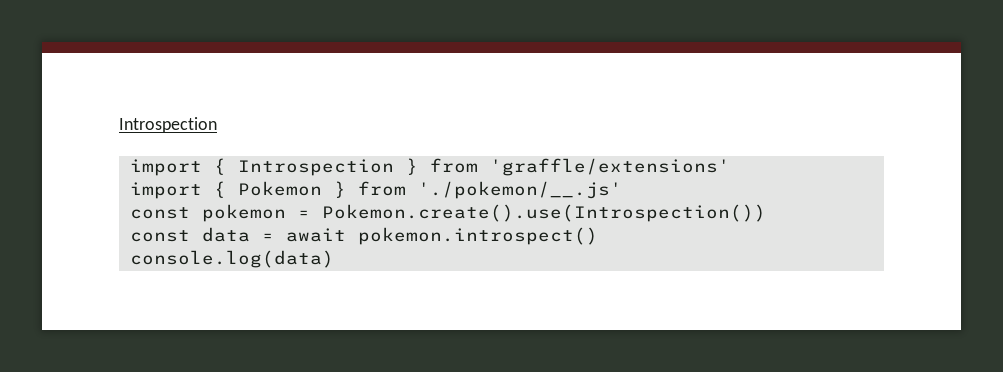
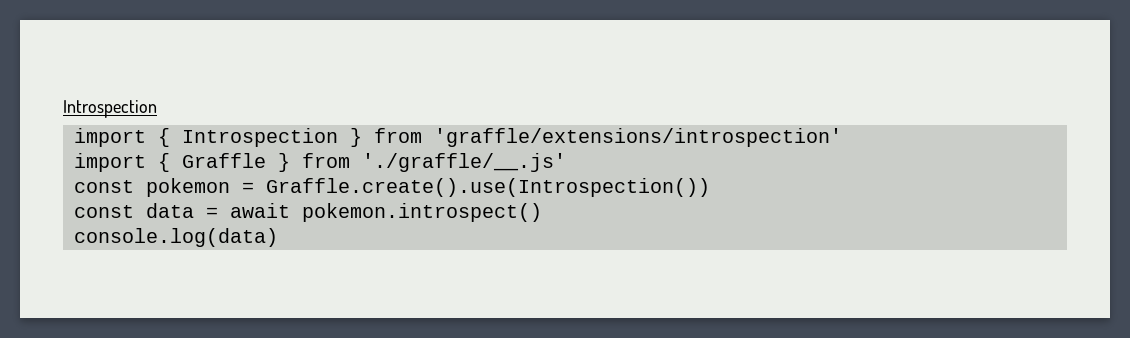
[489,158,730,176] [129,181,622,199] 'graffle/extensions' // import { Pokemon } from './pokemon/__.js' -> [433,128,842,147] [73,153,566,172] 'graffle/extensions/introspection' // import { Graffle } from './graffle/__.js'
[321,204,766,222] Pokemon.create().use(Introspection()) -> [265,178,710,197] Graffle.create().use(Introspection())

